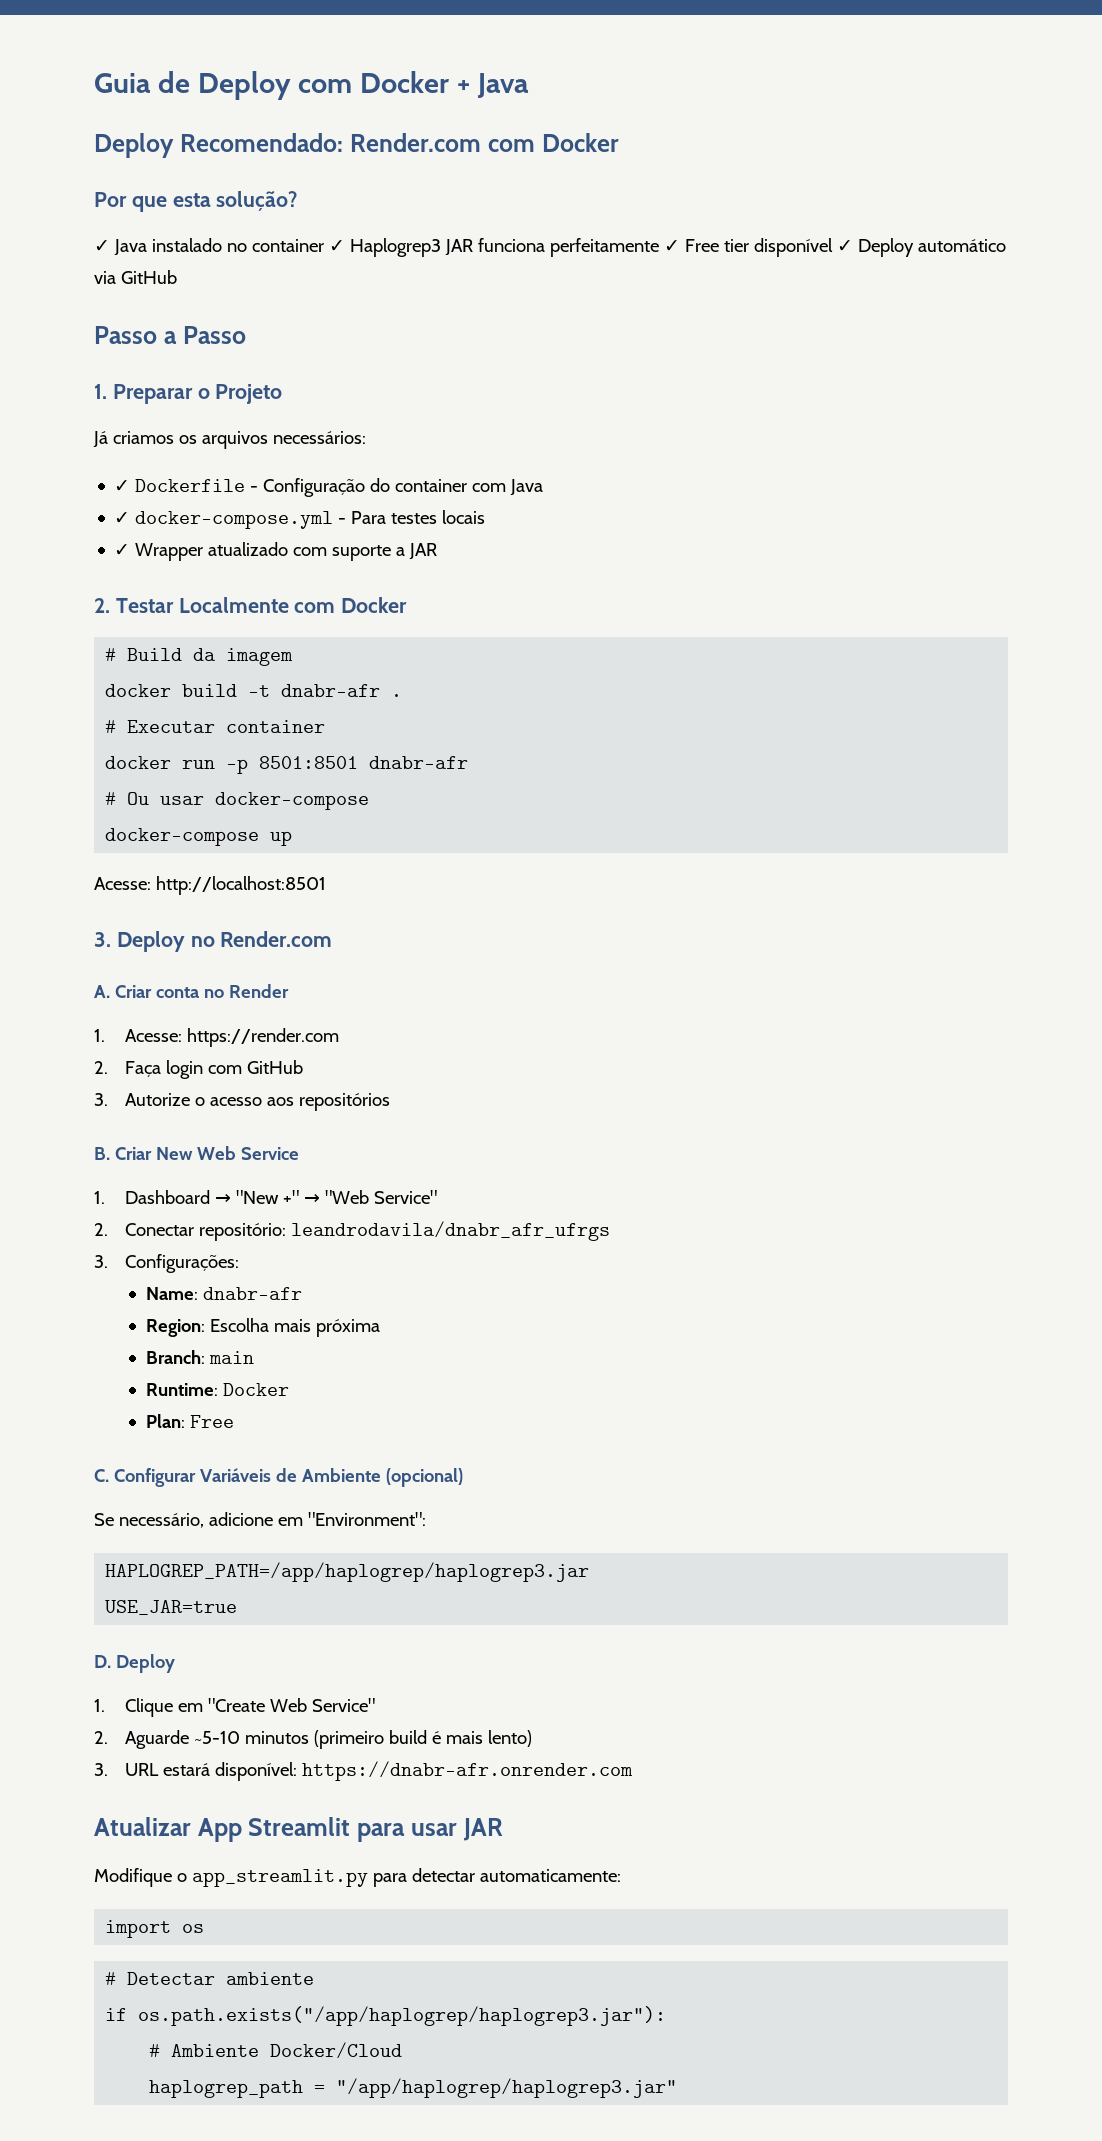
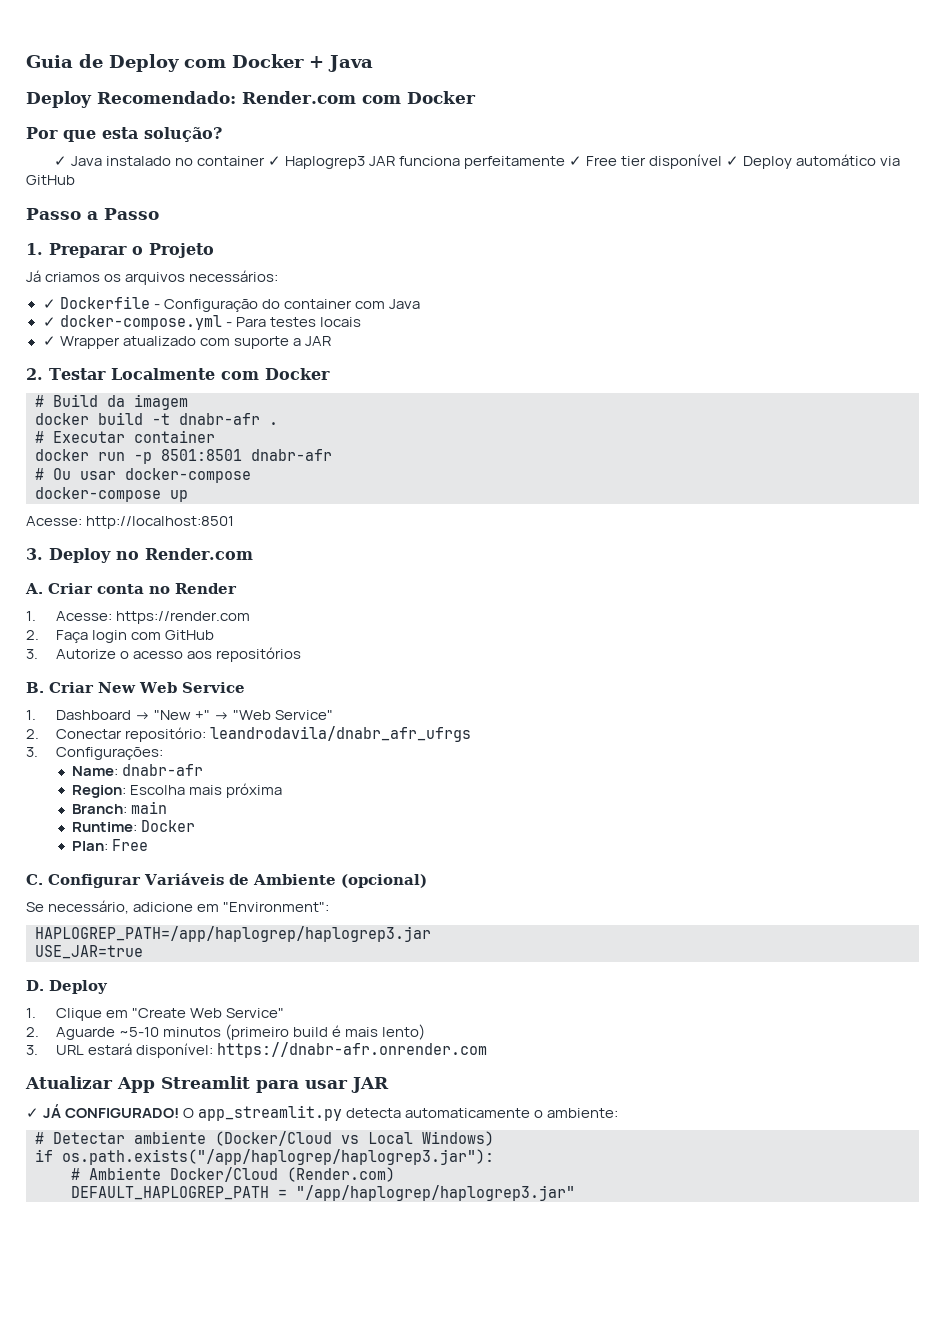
[94,1868,621,1887] [105,1920,205,1938] Modifique o app_streamlit.py para detectar automaticamente: // import os -> [26,1104,619,1121] ✓ JÁ CONFIGURADO! O app_streamlit.py detecta automaticamente o ambiente:
(315, 1978) none -> [215,1131,494,1146] (Docker/Cloud vs Local Windows)
[149,2080,304,2098] // haplogrep_path -> [287,1167,395,1182] [71,1186,269,1200] (Render.com) // DEFAULT_HAPLOGREP_PATH

